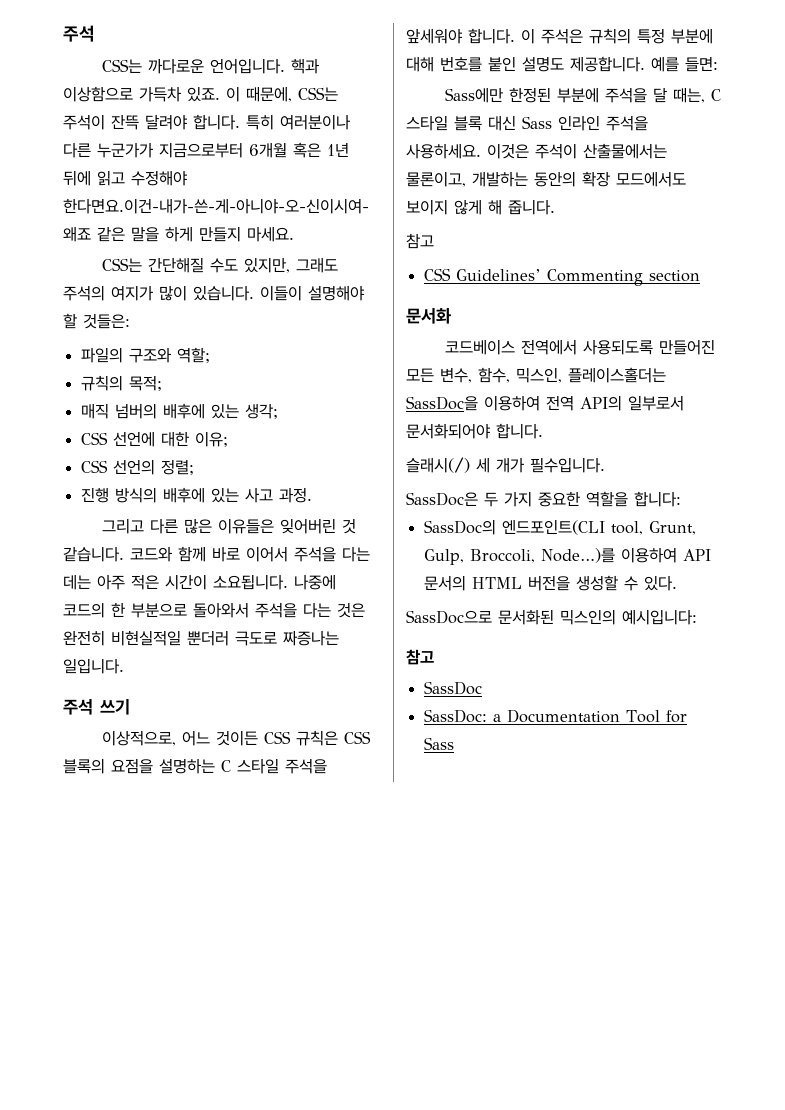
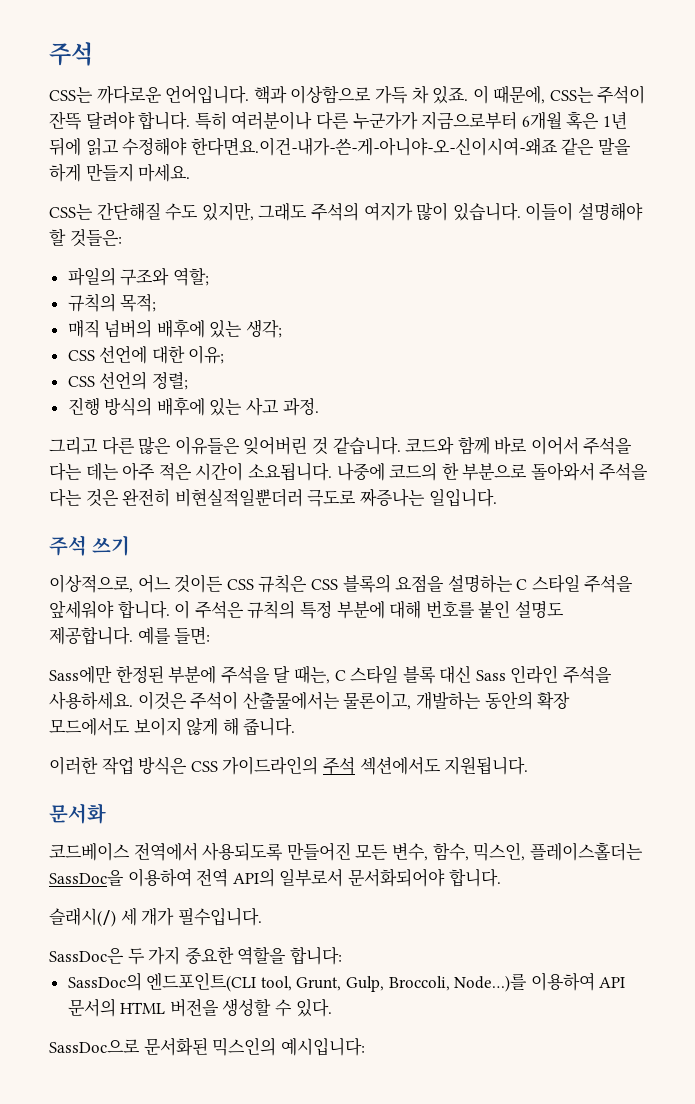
[139,86,182,102] 가득차 -> [374,85,429,104] 가득 차
[111,630,229,646] 비현실적일 뿐더러 -> [174,488,303,507] 비현실적일뿐더러
[406,233,434,249] [424,268,701,286] 참고 // CSS Guidelines’ Commenting section -> [49,756,529,775] 이러한 작업 방식은 CSS 가이드라인의 주석 섹션에서도 지원됩니다.
[406,649,434,665] [424,681,483,695] [424,709,688,723] [424,737,455,750] // 참고 // SassDoc // SassDoc: a Documentation Tool for Sass -> (365, 1047) none

